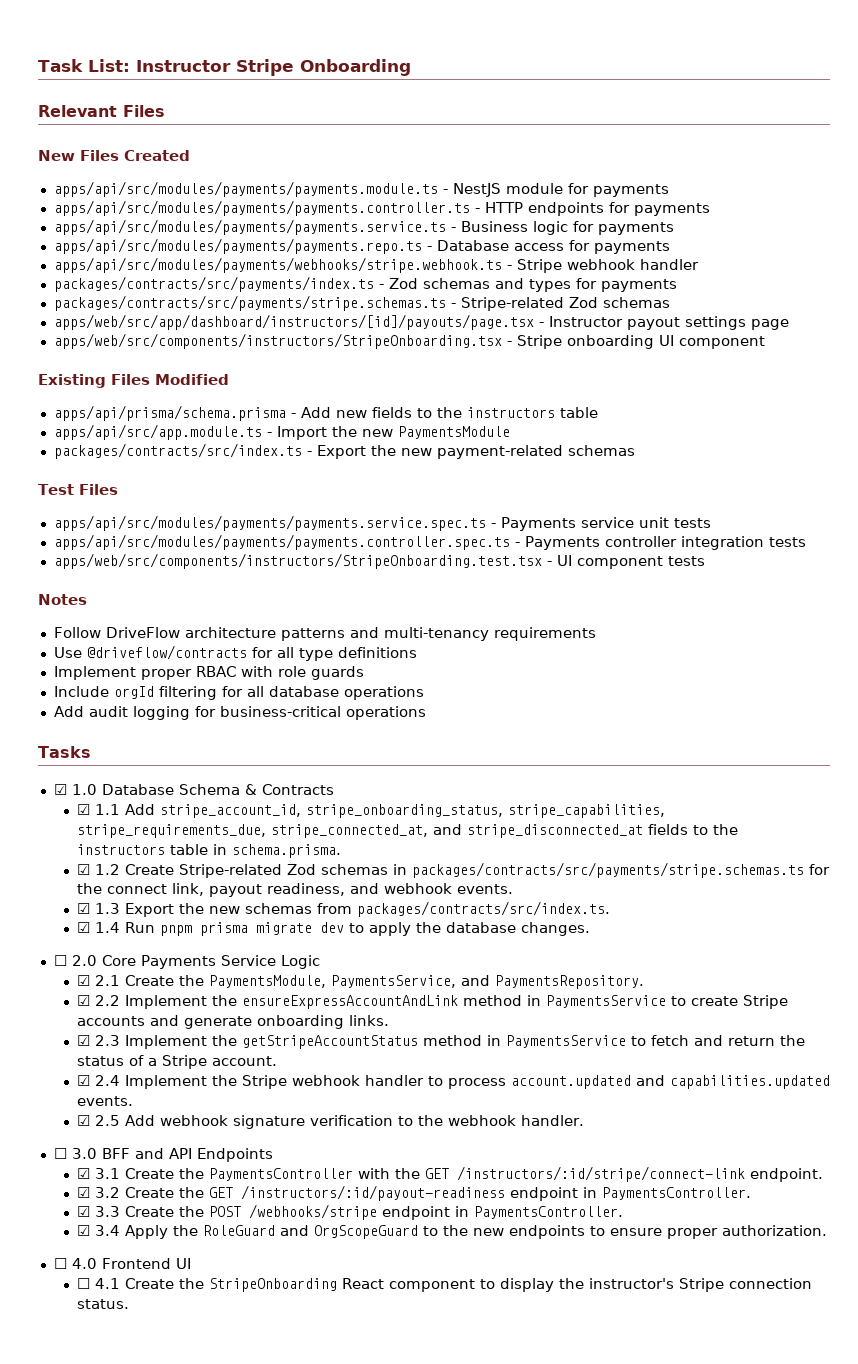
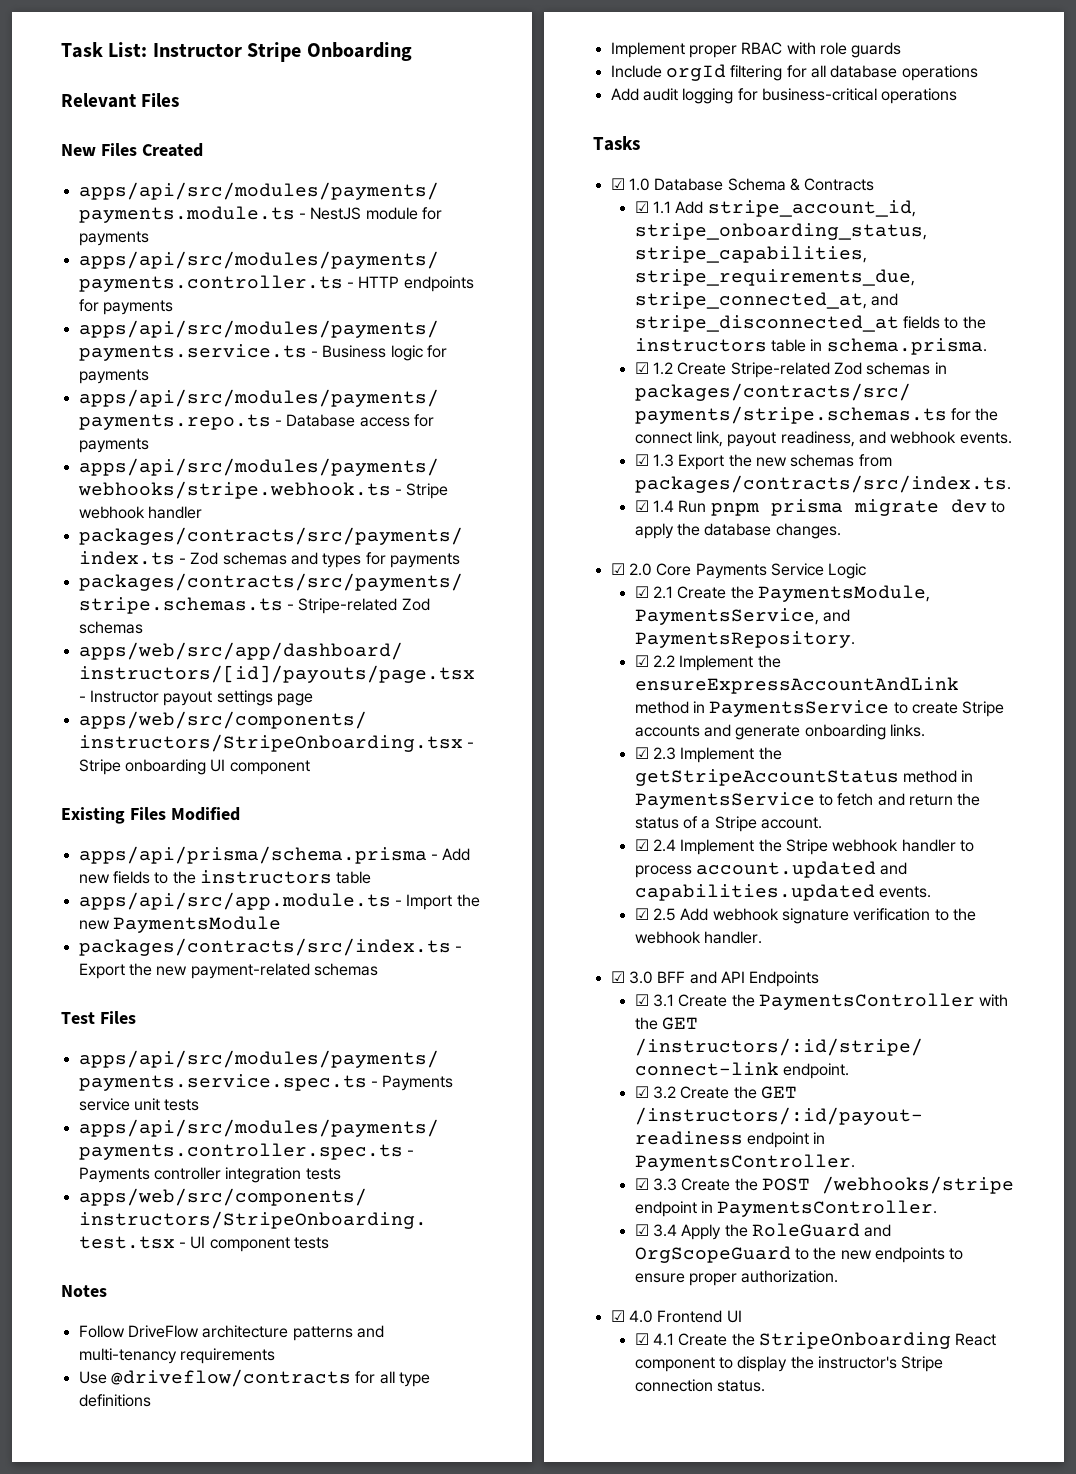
[53,955,67,966] ☐ -> [610,563,625,575] ☑
[53,1148,67,1159] ☐ -> [610,971,625,983] ☑
[53,1258,67,1269] ☐ -> [610,1310,625,1322] ☑
[76,1278,90,1289] ☐ -> [634,1333,649,1345] ☑

